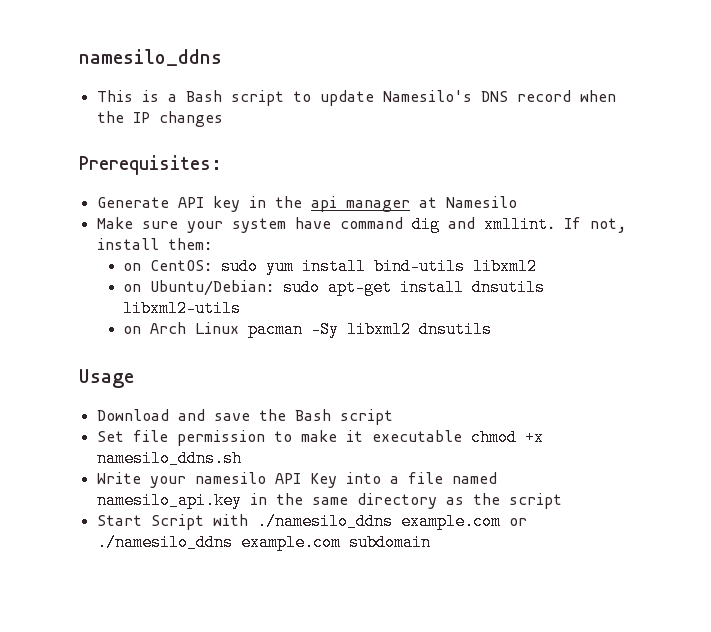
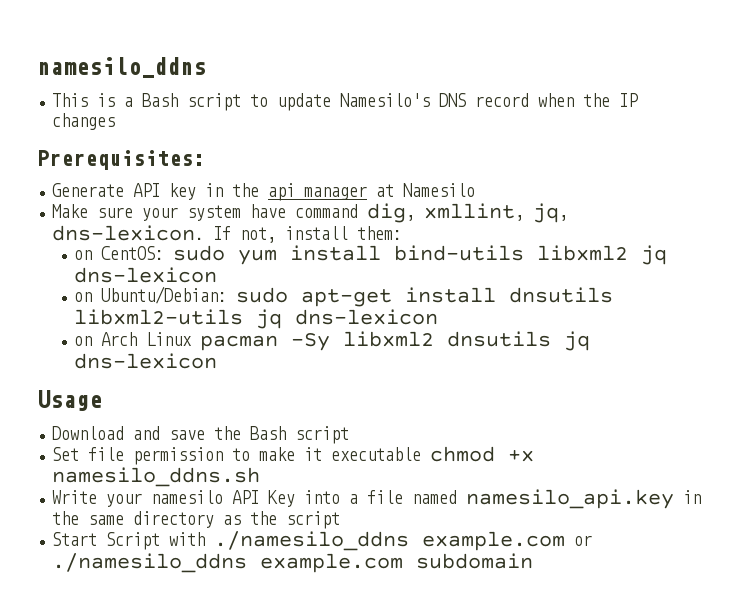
[411,216,555,233] dig and xmllint. -> [367,203,569,223] [52,225,205,241] dig, xmllint, jq, dns-lexicon.
(537, 266) none -> [641,245,668,265] [74,267,218,283] jq dns-lexicon
(241, 308) none -> [256,309,439,329] jq dns-lexicon
(492, 329) none -> [564,331,591,351] [74,353,218,369] jq dns-lexicon

